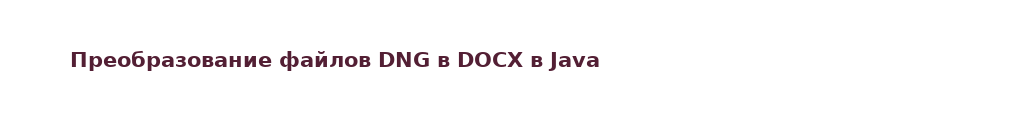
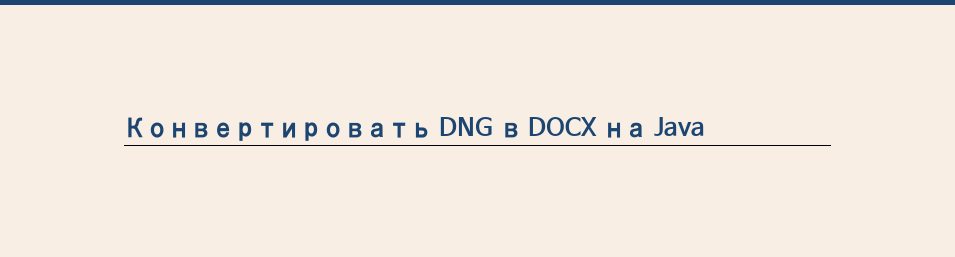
[70,50,371,71] Преобразование файлов -> [124,117,432,141] Конвертировать
[530,56,543,67] в -> [603,122,647,138] на

